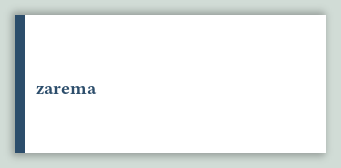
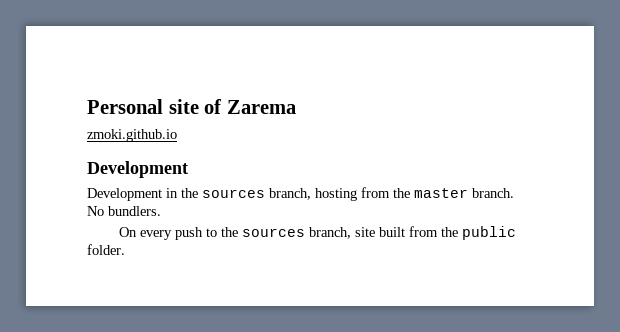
[36,85,97,95] zarema -> [87,99,296,114] [87,129,177,142] [87,161,188,178] [87,187,514,201] [87,206,161,216] [118,226,516,240] [87,244,125,255] Personal site of Zarema // zmoki.github.io // Development // Development in the sources branch, hosting from the master branch. No bundlers. // On every push to the sources branch, site built from the public folder.

